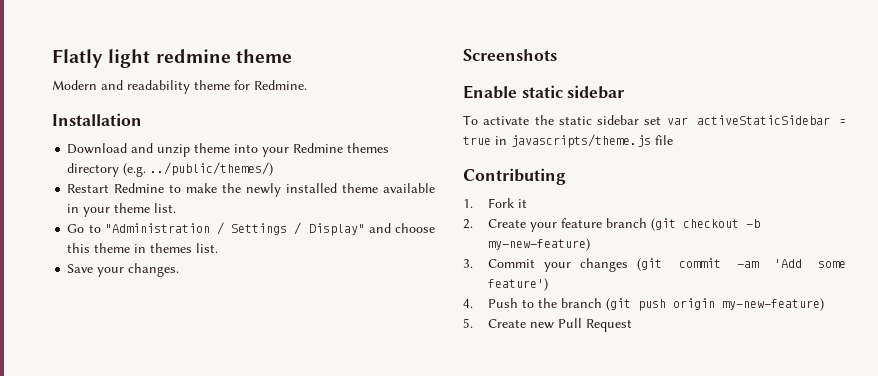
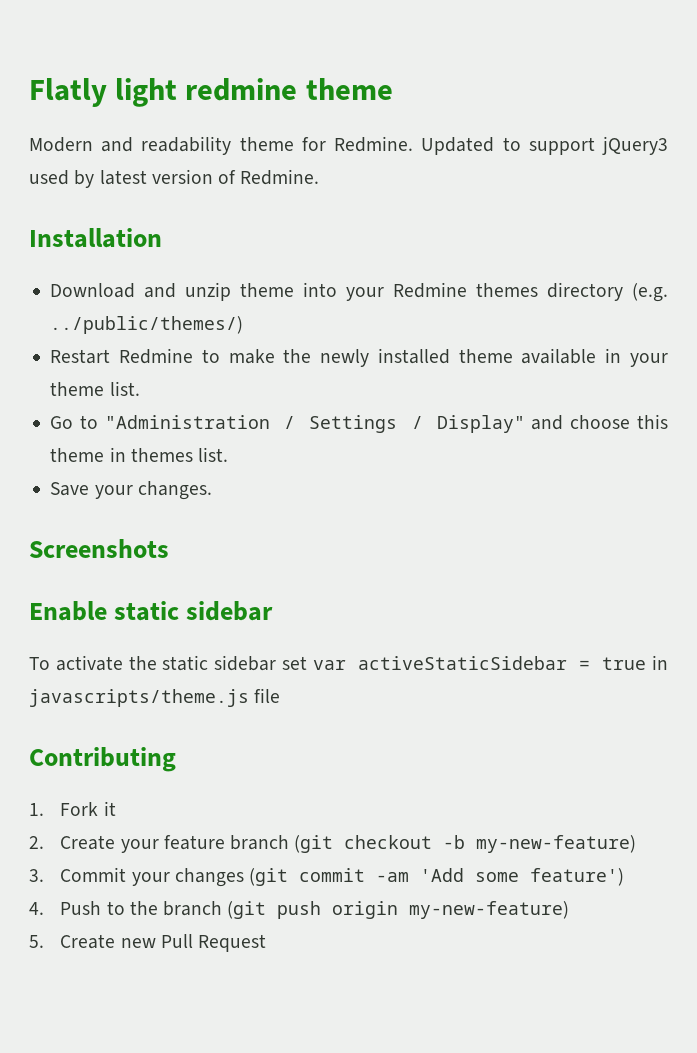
(307, 85) none -> [421,136,668,155] [29,169,320,188] Updated to support jQuery3 used by latest version of Redmine.

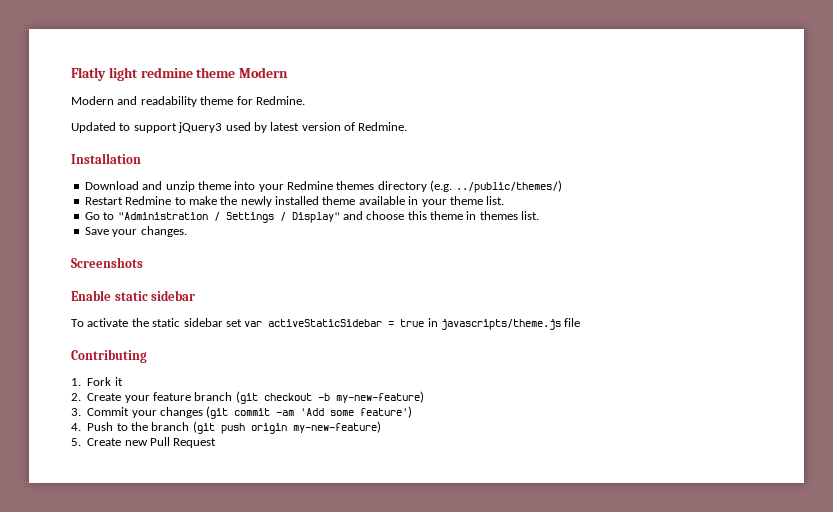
(393, 89) none -> [239,67,289,78] Modern
(414, 144) none -> (305, 100) //

